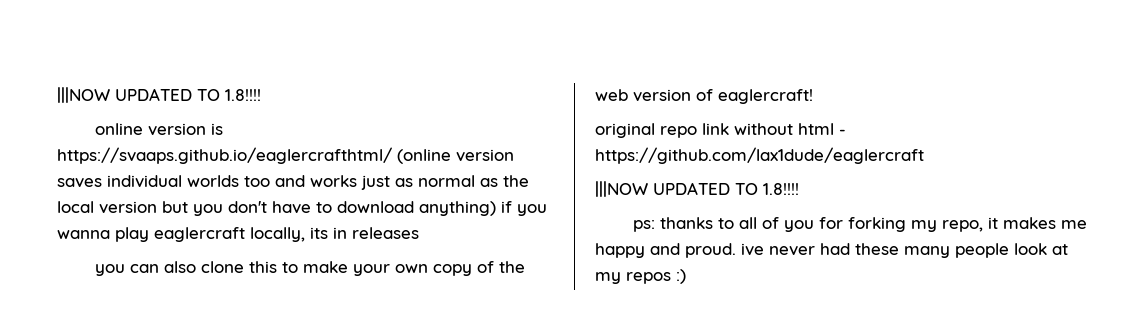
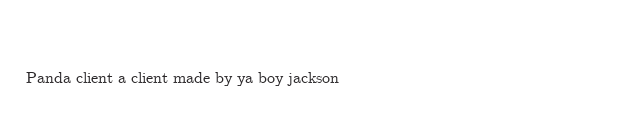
[57,87,261,103] [95,123,224,136] [57,147,514,164] [57,175,529,190] [57,201,547,216] [57,227,419,242] [95,261,526,276] [595,89,813,104] [595,123,846,138] [595,147,924,164] [595,181,799,197] [633,217,1088,232] [595,243,1068,258] [595,269,686,284] |||NOW UPDATED TO 1.8!!!! // online version is https://svaaps.github.io/eaglercrafthtml/ (online version saves individual worlds too and works just as normal as the local version but you don't have to download anything) if you wanna play eaglercraft locally, its in releases // you can also clone this to make your own copy of the web version of eaglercraft! // original repo link without html - https://github.com/lax1dude/eaglercraft // |||NOW UPDATED TO 1.8!!!! // ps: thanks to all of you for forking my repo, it makes me happy and proud. ive never had these many people look at my repos :) -> [26,72,339,86] Panda client a client made by ya boy jackson

